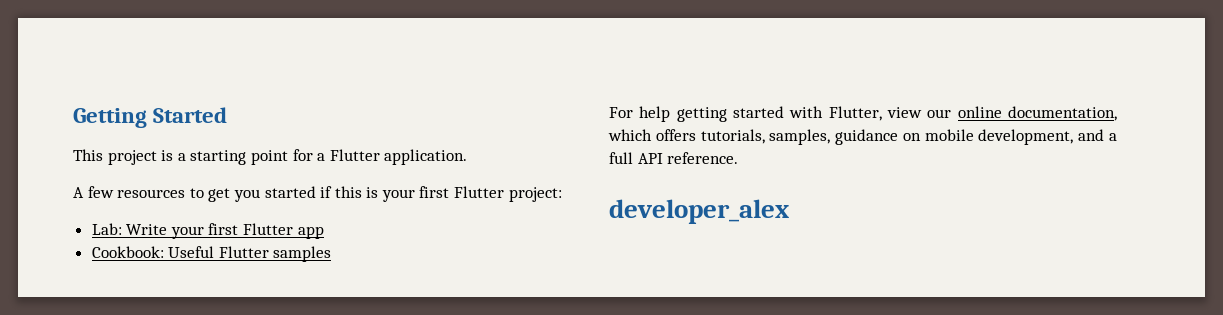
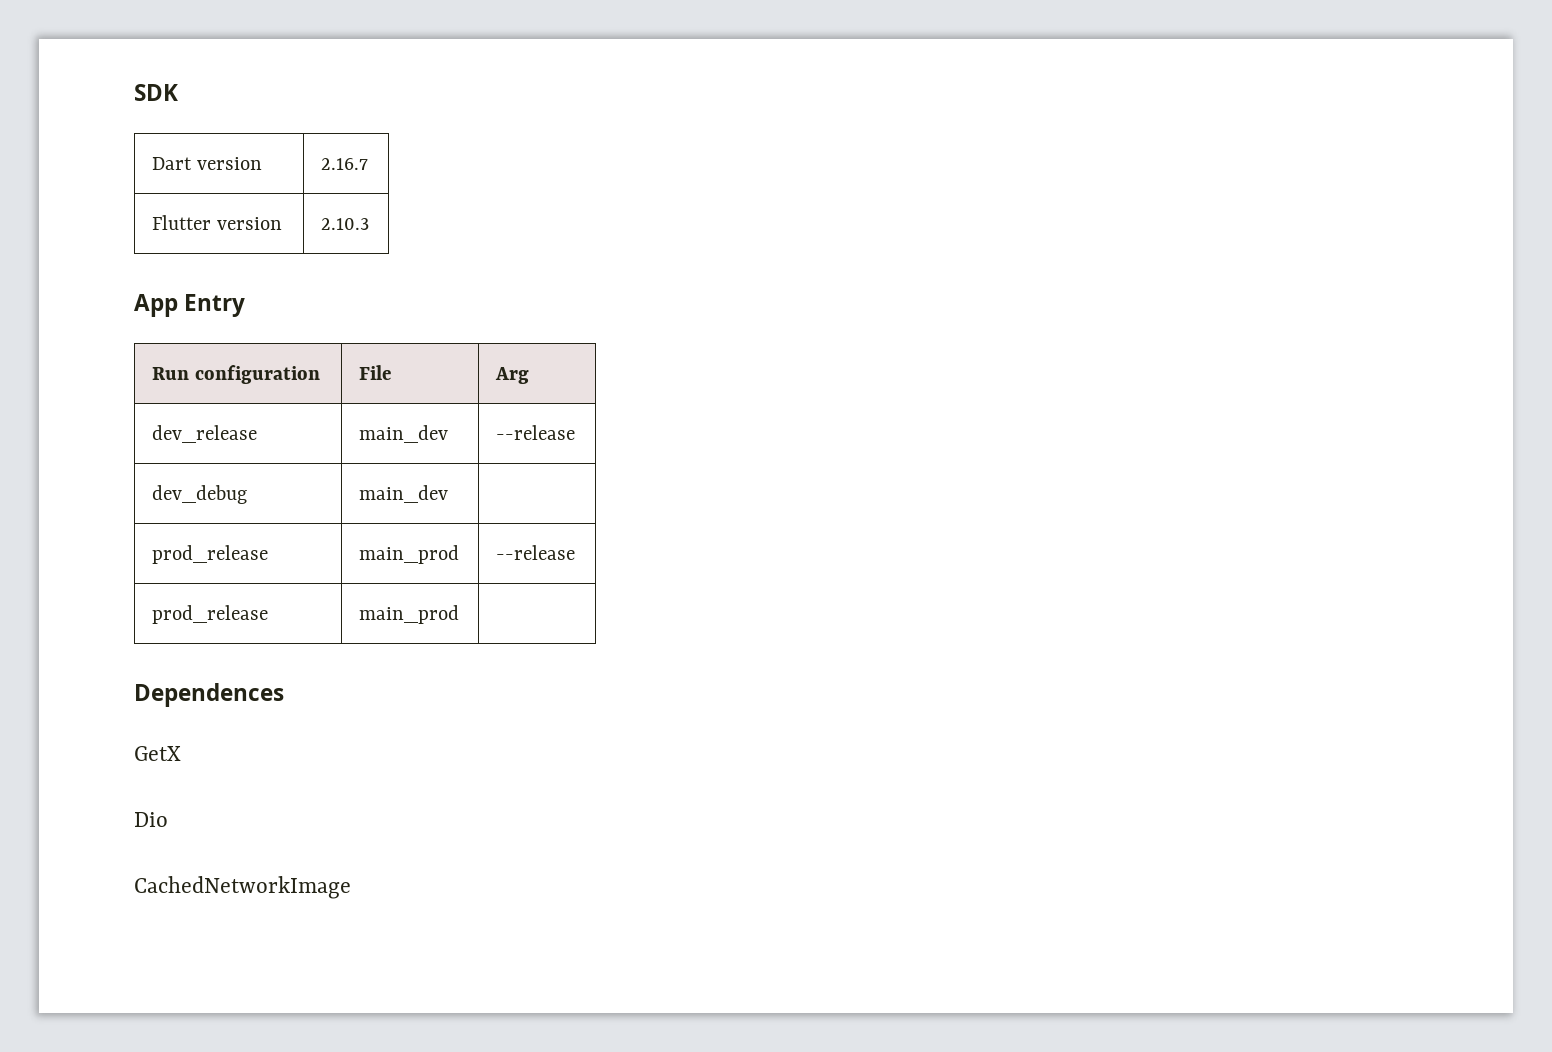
[73,107,228,128] [73,149,468,165] [73,186,562,202] [91,223,324,239] [91,246,332,262] [609,106,1117,122] [608,129,1117,145] [609,152,739,164] [609,199,789,224] Getting Started // This project is a starting point for a Flutter application. // A few resources to get you started if this is your first Flutter project: // Lab: Write your first Flutter app // Cookbook: Useful Flutter samples // For help getting started with Flutter, view our online documentation, which offers tutorials, samples, guidance on mobile development, and a full API reference. // developer_alex -> [134,84,178,101] [152,157,263,170] [321,158,369,170] [152,215,283,230] [321,218,370,230] [134,294,246,317] [152,365,321,384] [359,365,392,380] [495,367,530,384] [152,425,258,443] [359,425,449,443] [496,425,576,440] [152,485,248,504] [359,485,449,503] [152,545,269,564] [359,545,460,564] [496,545,576,560] [152,605,269,624] [359,605,460,624] [134,683,284,707] [134,746,181,761] [134,812,168,827] [134,876,351,899] SDK // Dart version | 2.16.7 // Flutter version | 2.10.3 // App Entry // Run configuration | File | Arg // dev_release | main_dev | --release // dev_debug | main_dev | // prod_release | main_prod | --release // prod_release | main_prod | // Dependences // GetX // Dio // CachedNetworkImage

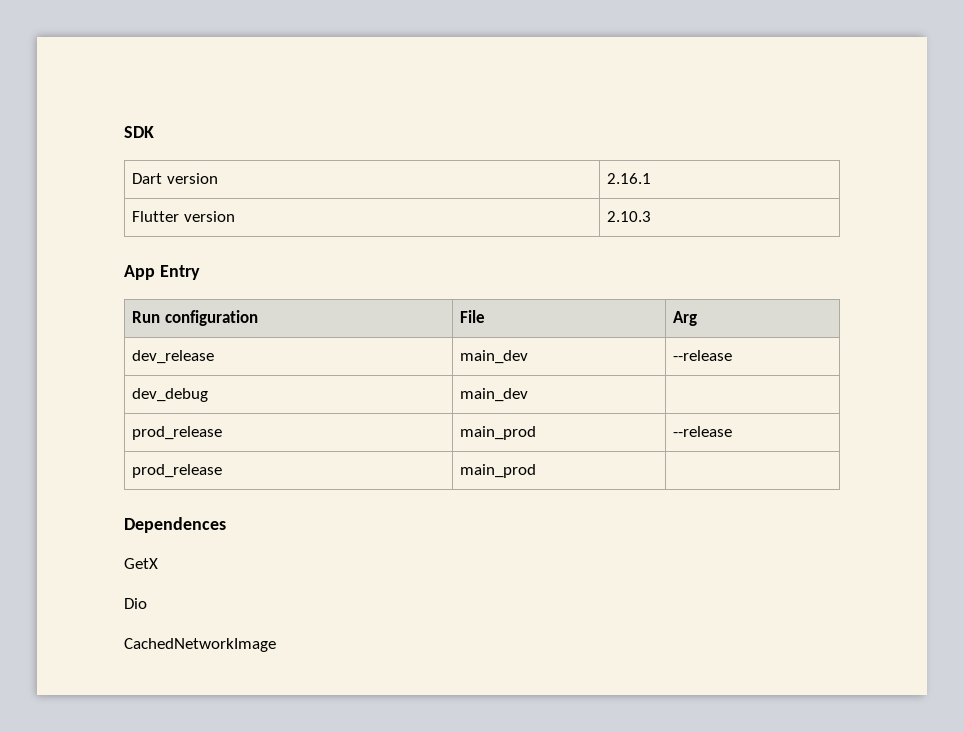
[321,158,369,170] 2.16.7 -> [606,173,651,184] 2.16.1

